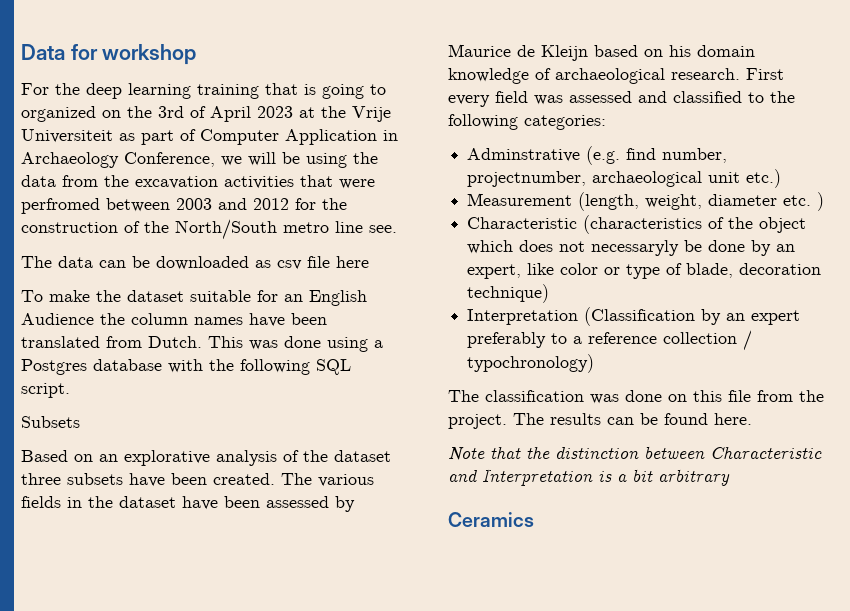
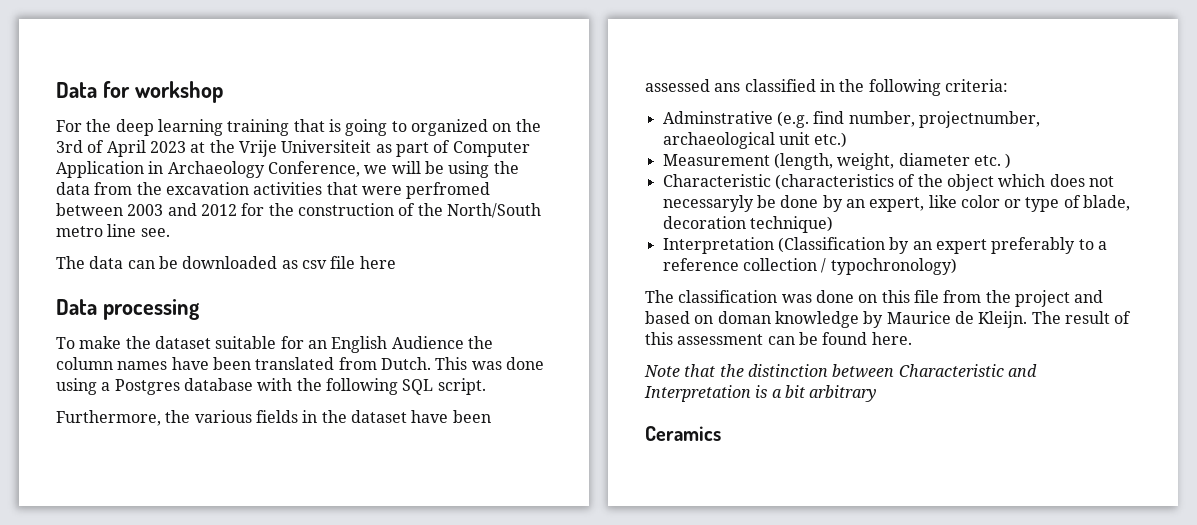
(369, 262) none -> [56,299,200,320] // Data processing
[21,416,80,428] [21,450,391,466] [21,473,312,487] Subsets // Based on an explorative analysis of the dataset three subsets have been created. The -> [56,410,191,426] Furthermore, the
[335,496,355,512] [448,44,755,61] [448,68,784,84] [448,91,795,107] [448,114,606,130] by Maurice de Kleijn based on his domain knowledge of archaeological research. First every field was assessed and classified to the following categories: -> [714,79,1008,96] ans classified in the following criteria:
[448,413,601,429] project. The results -> [1014,290,1104,307] [645,311,1132,328] [645,332,764,345] project and based on doman knowledge by Maurice de Kleijn. The result of this assessment

